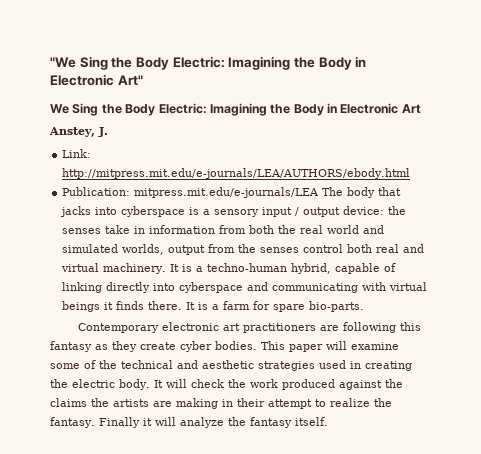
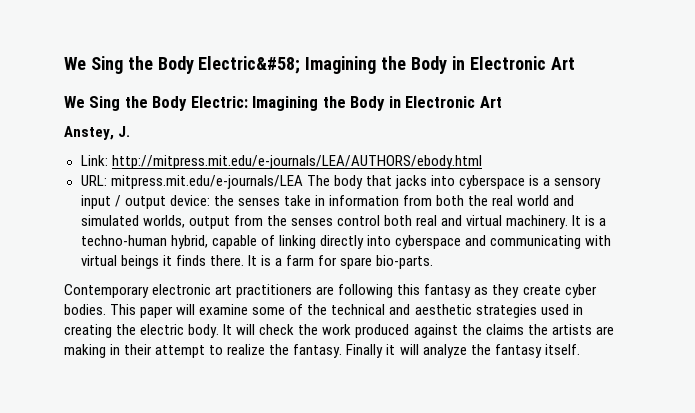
[50,56,367,70] [50,74,143,86] "We Sing the Body Electric: Imagining the Body in Electronic Art" -> [64,56,575,74] We Sing the Body Electric&#58; Imagining the Body in Electronic Art
[62,187,131,196] Publication: -> [80,175,107,186] URL:

